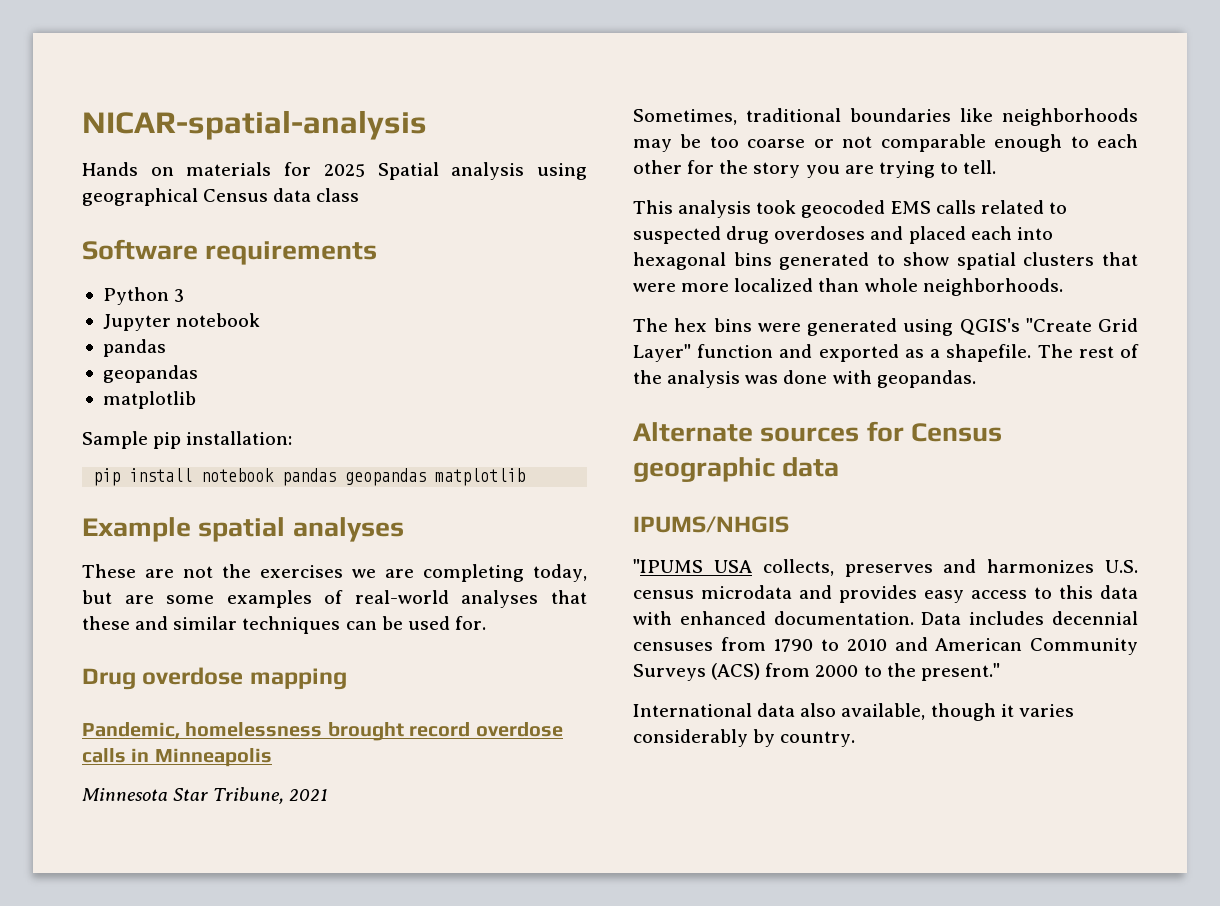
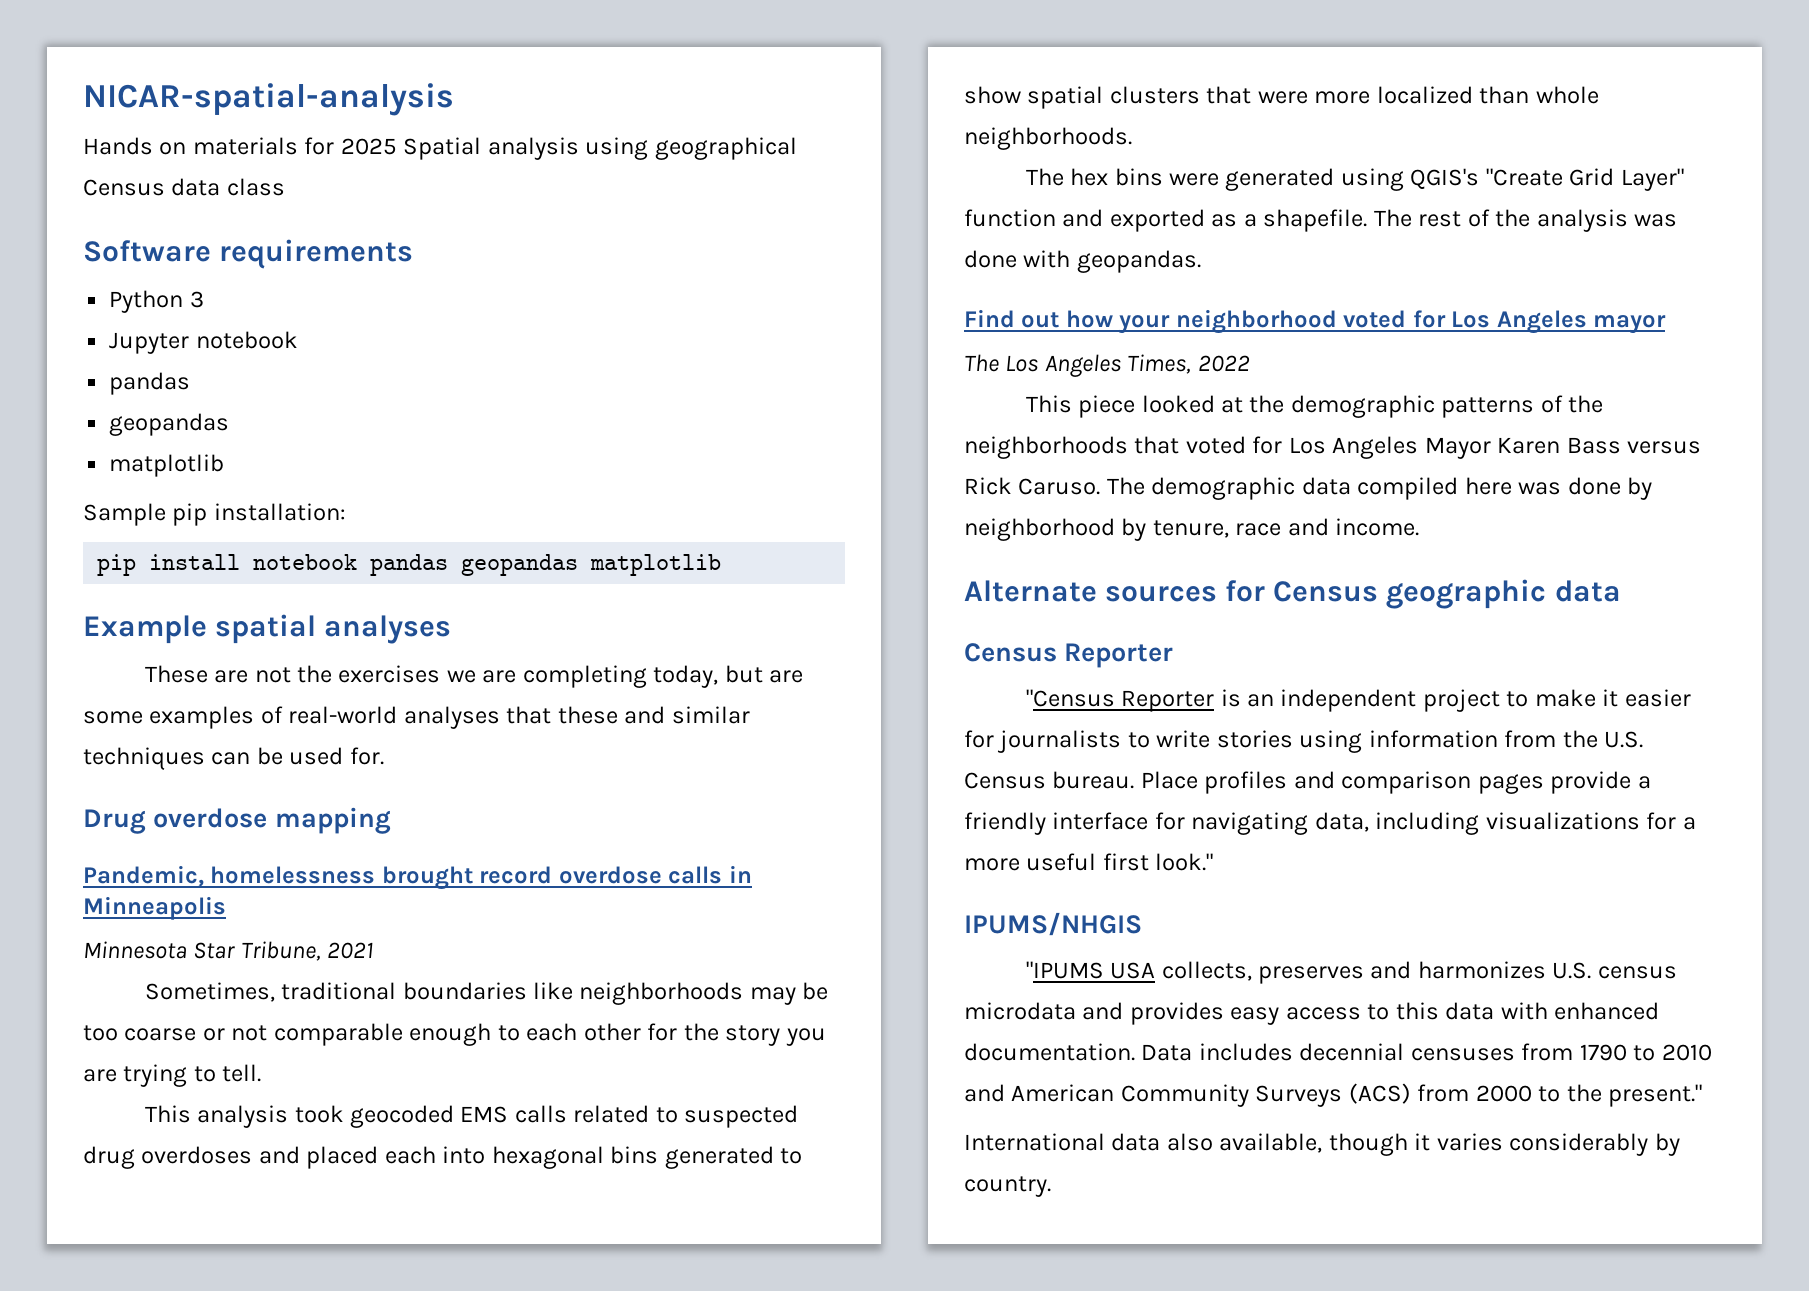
(976, 379) none -> [964,309,1667,334] [964,354,1250,377] [1025,395,1604,418] [964,436,1702,459] [964,477,1653,500] [964,518,1420,541] // Find out how your neighborhood voted for Los Angeles mayor // The Los Angeles Times, 2022 // This piece looked at the demographic patterns of the neighborhoods that voted for Los Angeles Mayor Karen Bass versus Rick Caruso. The demographic data compiled here was done by neighborhood by tenure, race and income.
(840, 467) none -> [964,643,1174,668] [1025,689,1691,712] [964,730,1644,753] [964,771,1651,794] [964,812,1696,835] [964,853,1214,871] // Census Reporter // "Census Reporter is an independent project to make it easier for journalists to write stories using information from the U.S. Census bureau. Place profiles and comparison pages provide a friendly interface for navigating data, including visualizations for a more useful first look."

